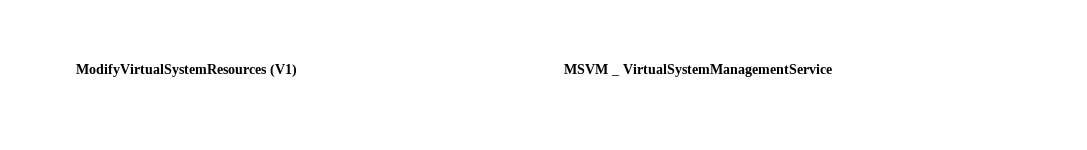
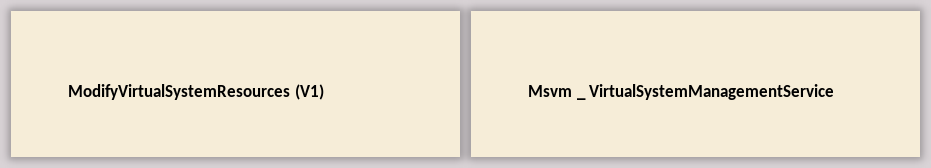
[564,64,608,74] MSVM -> [528,85,572,97] Msvm

